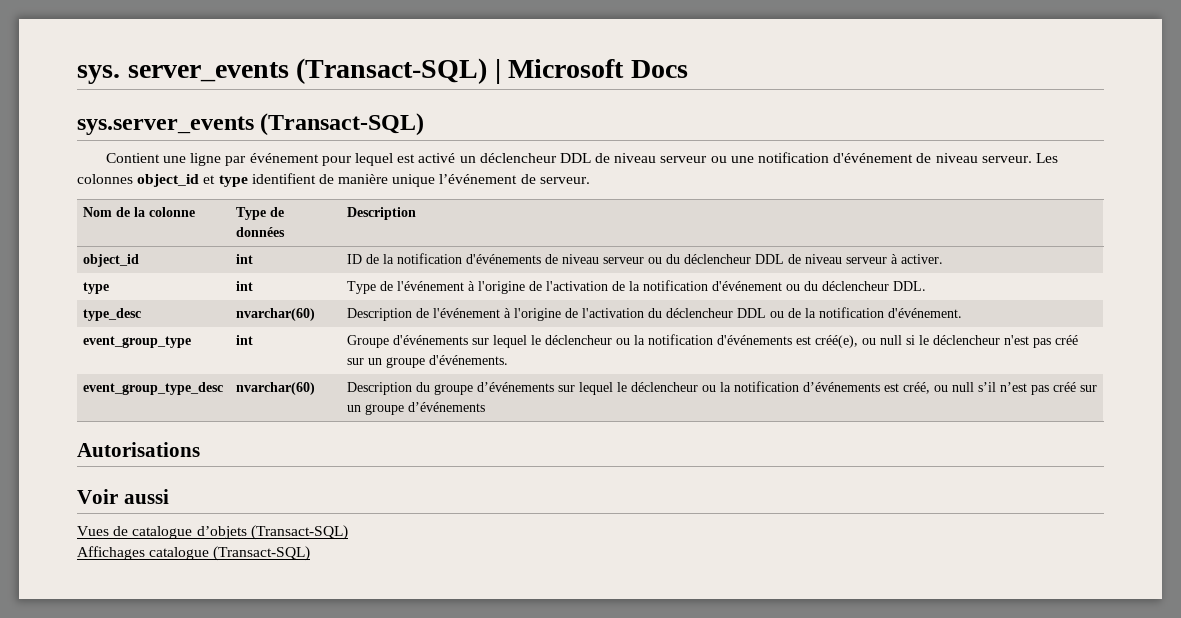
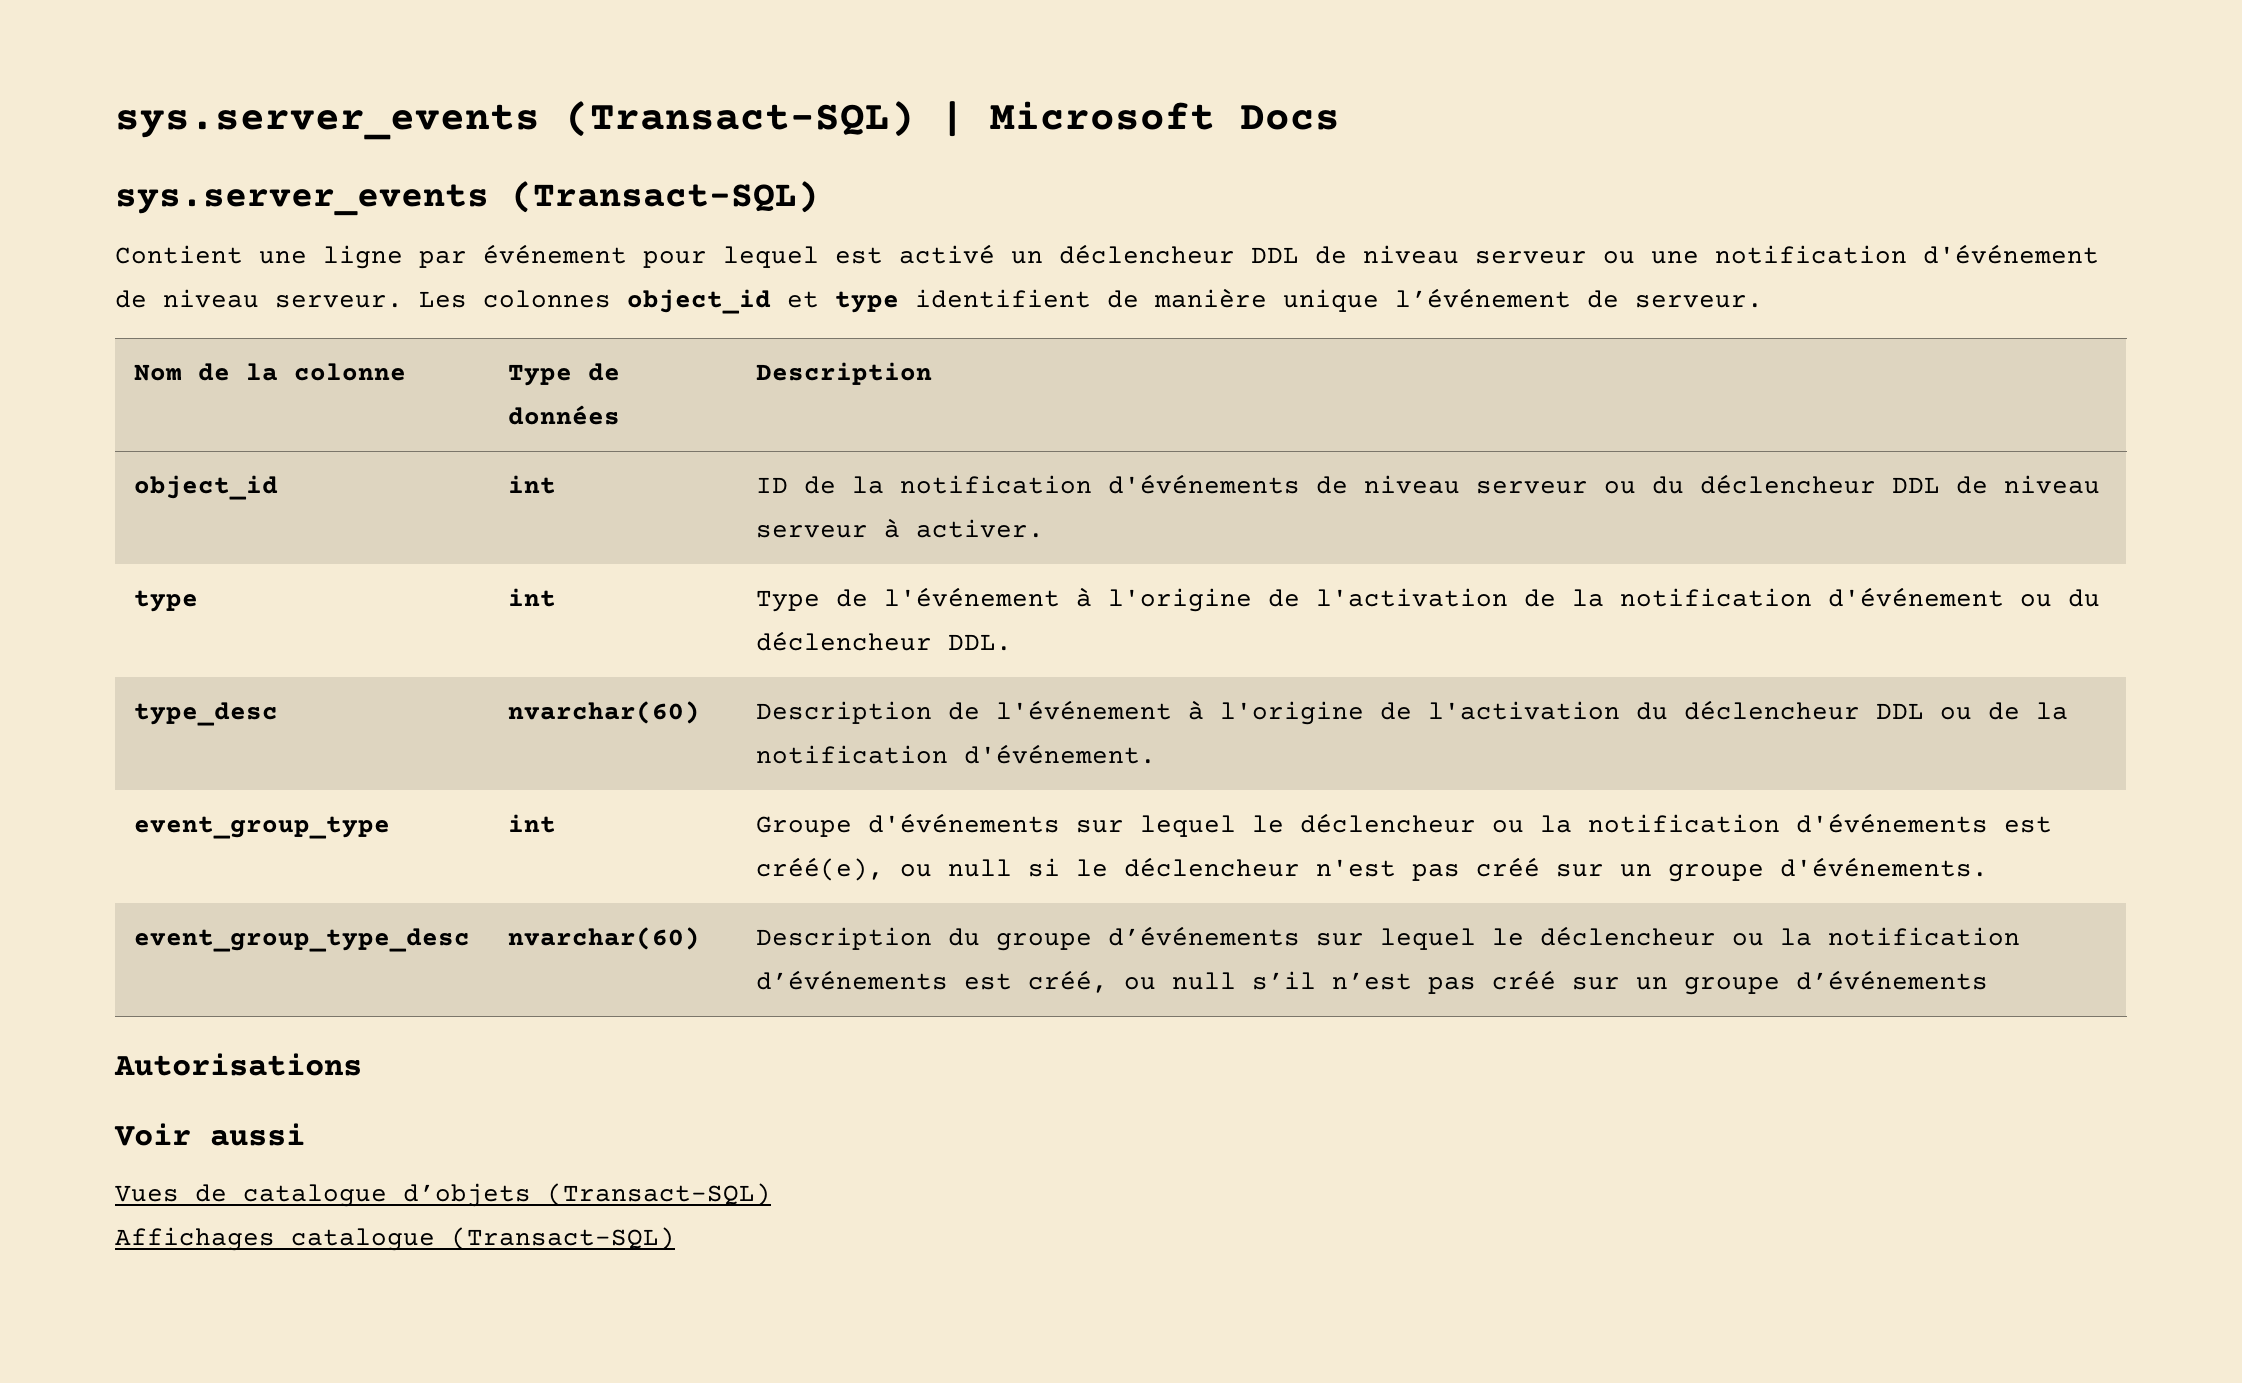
[77,62,289,84] sys. server_events -> [115,104,540,140] sys.server_events

